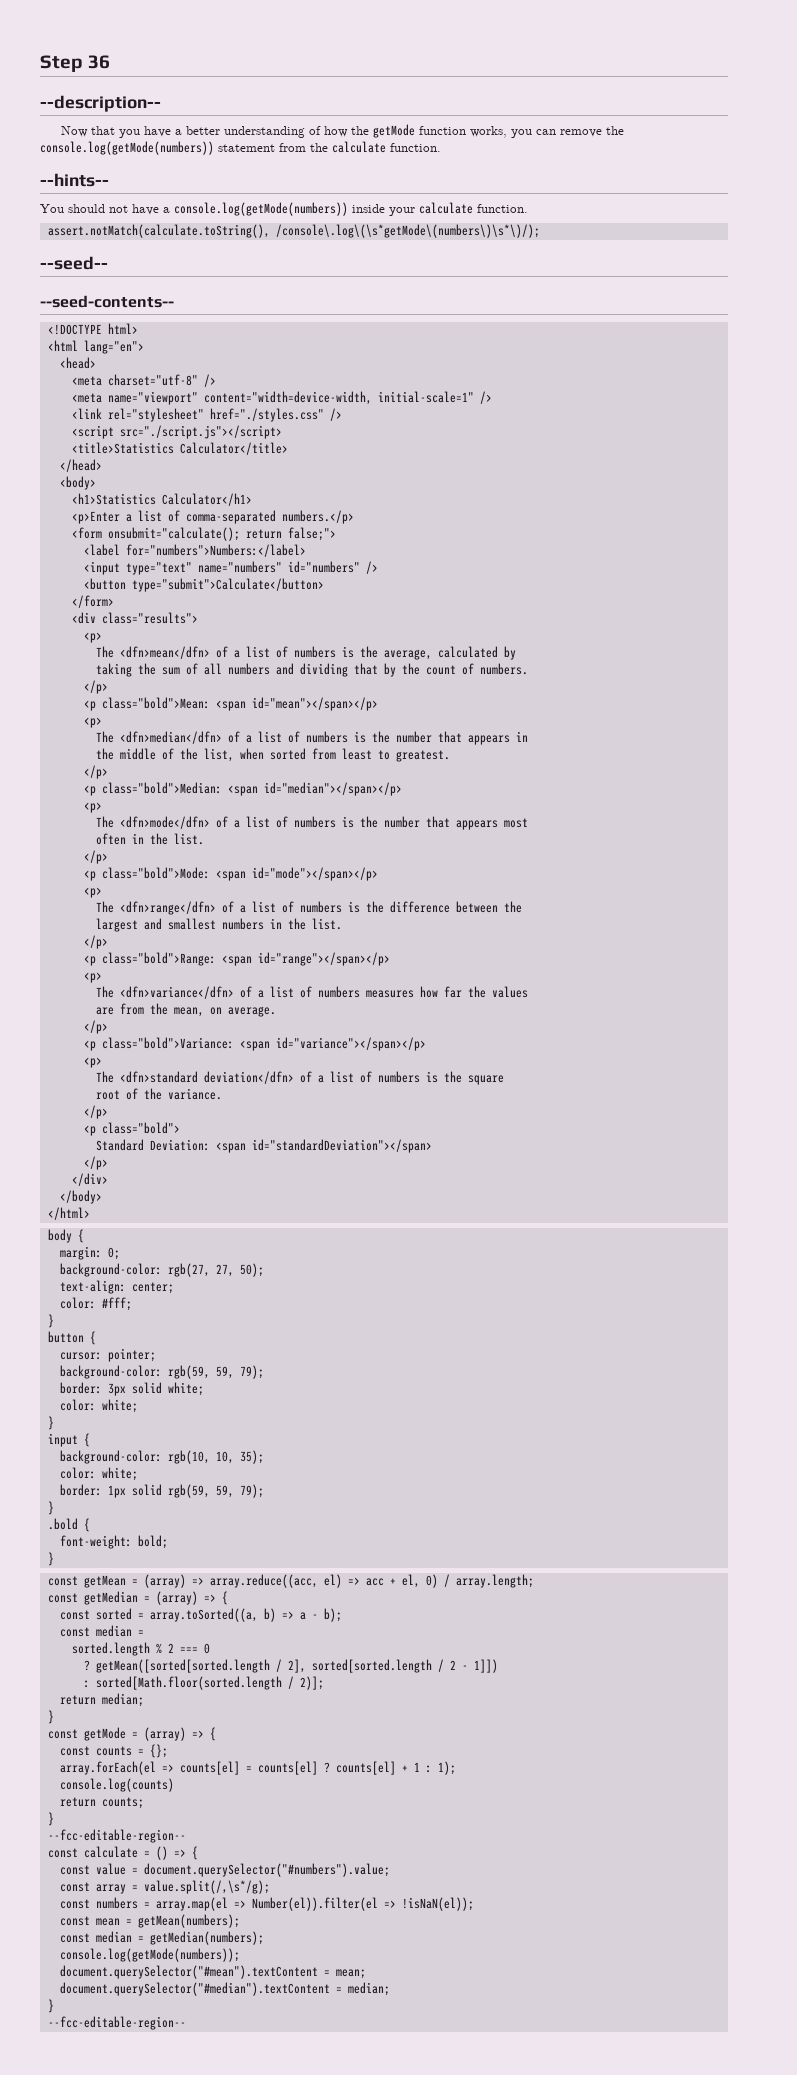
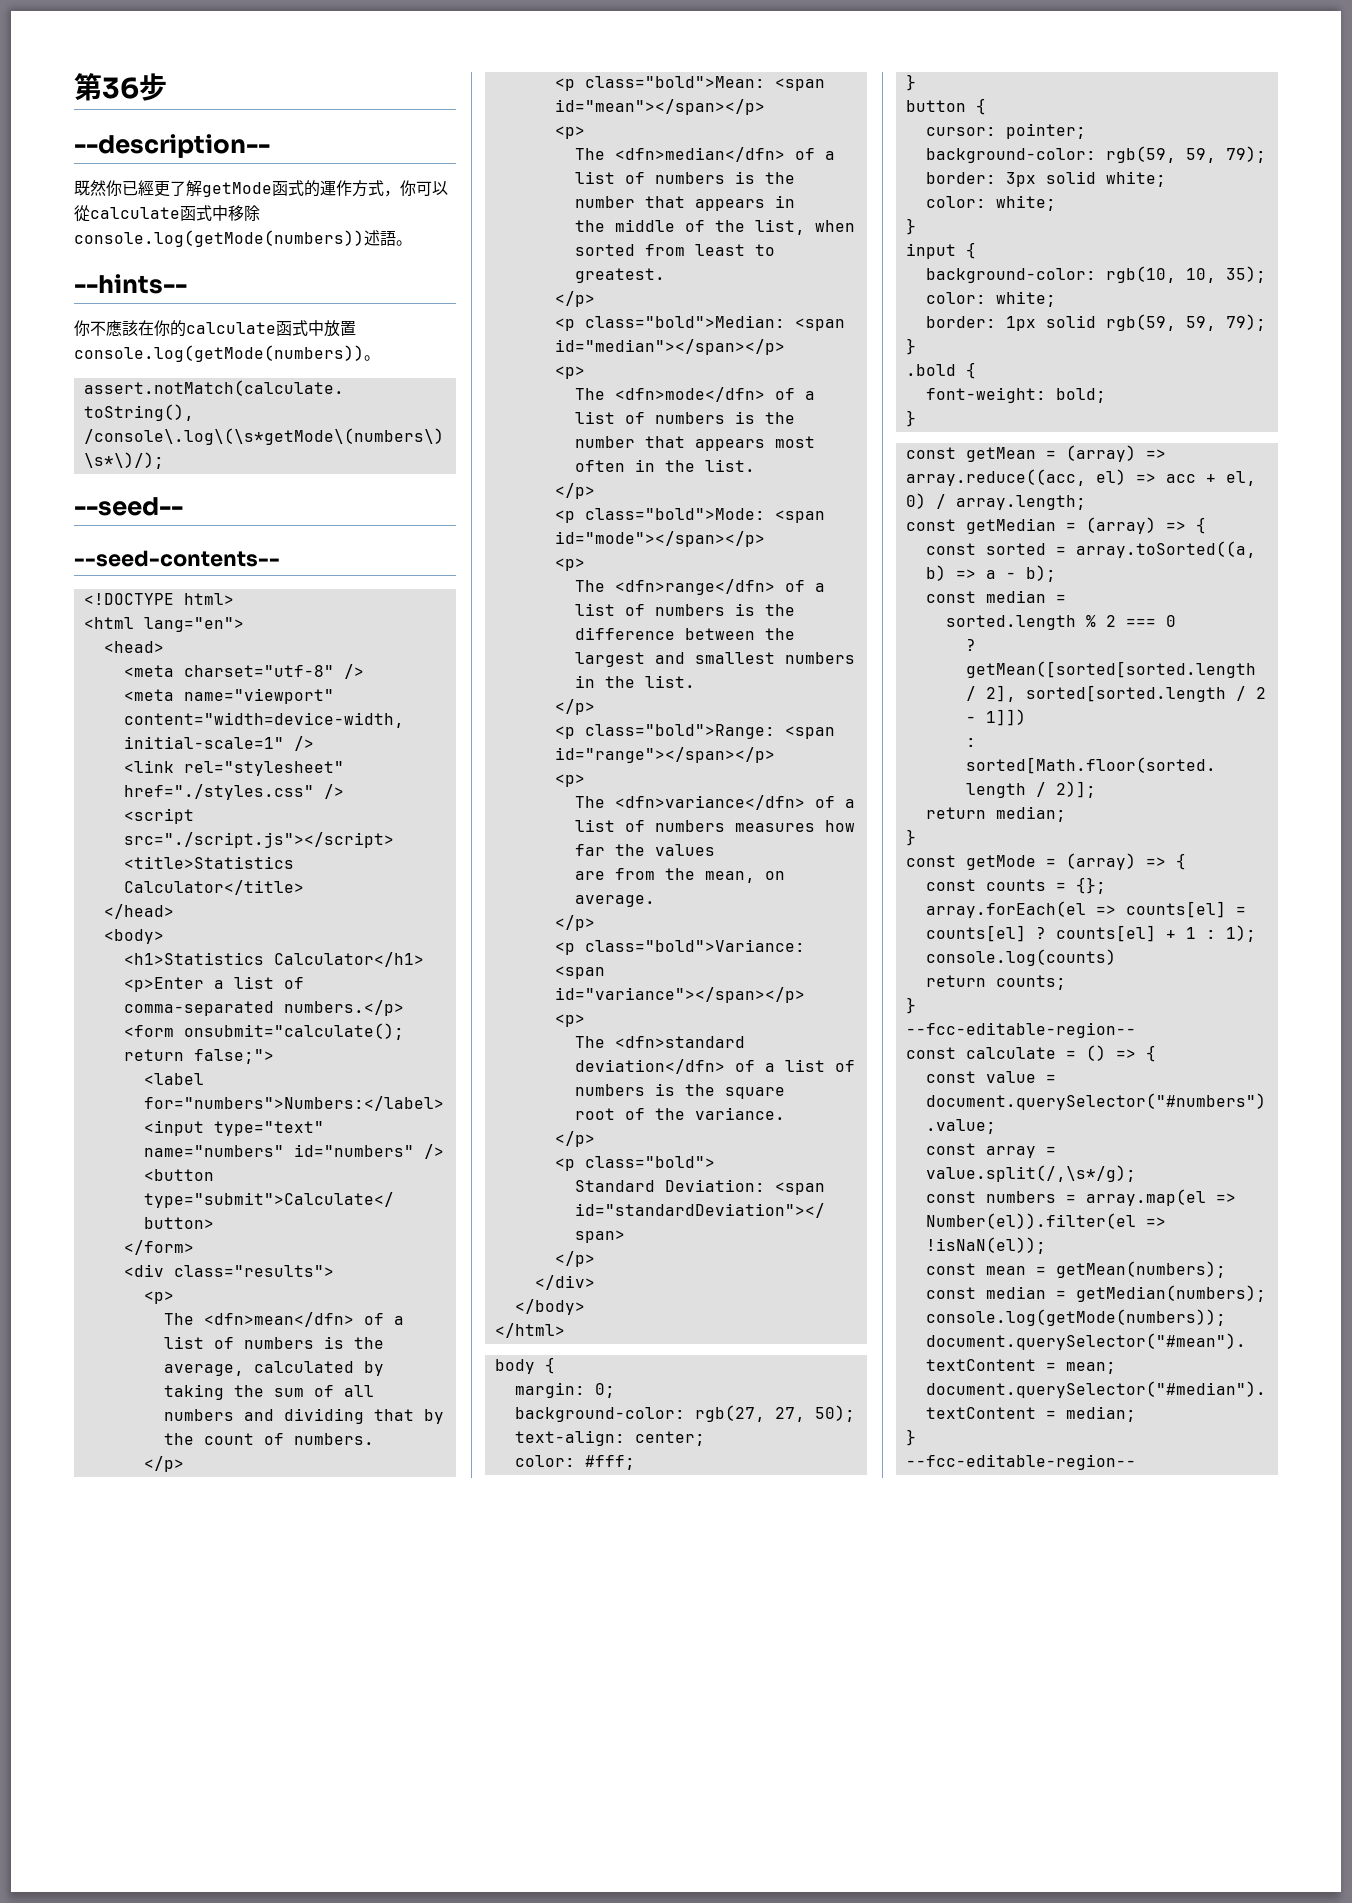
[40,55,83,72] Step -> [74,73,102,101] 第
(111, 62) none -> [139,73,167,101] 步
[61,124,625,138] [40,141,441,155] [40,173,109,187] [40,202,528,216] Now that you have a better understanding of how the getMode function works, you can remove the console.log(getMode(numbers)) statement from the calculate function. // --hints-- // You should not have a console.log(getMode(numbers)) inside your calculate function. -> [74,180,448,197] [74,205,260,222] [74,230,412,247] [74,274,187,294] [74,320,356,337] [74,345,380,362] 既然你已經更了解getMode函式的運作方式，你可以從calculate函式中移除console.log(getMode(numbers))述語。 // --hints-- // 你不應該在你的calculate函式中放置console.log(getMode(numbers))。

